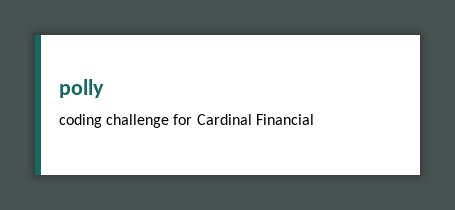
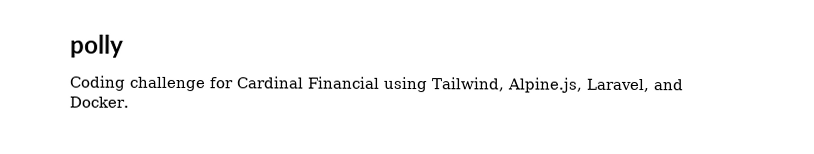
[59,114,102,128] coding -> [69,75,126,91] Coding
(314, 119) none -> [383,76,683,93] [69,96,129,108] using Tailwind, Alpine.js, Laravel, and Docker.

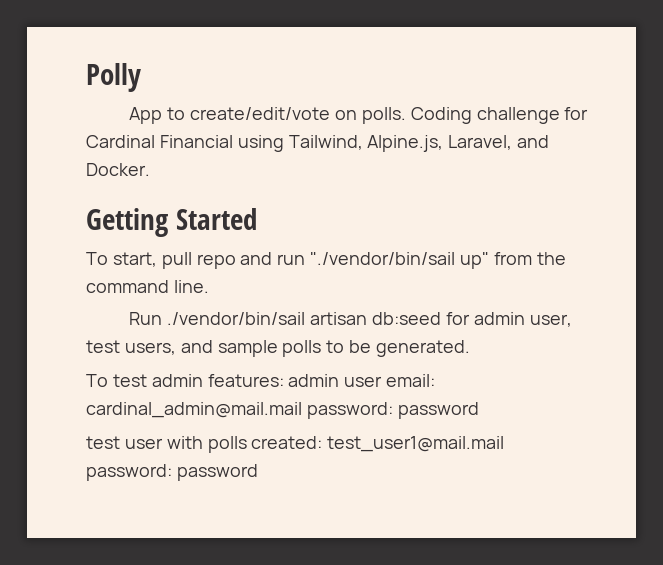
[70,34,124,58] polly // -> [86,63,141,92] [129,107,406,124] Polly // App to create/edit/vote on polls.
(129, 102) none -> [86,208,257,237] [86,252,566,269] [86,280,209,293] [129,312,572,327] [86,340,471,357] [86,374,436,387] [86,402,479,419] [86,436,505,453] [86,464,258,481] // Getting Started // To start, pull repo and run "./vendor/bin/sail up" from the command line. // Run ./vendor/bin/sail artisan db:seed for admin user, test users, and sample polls to be generated. // To test admin features: admin user email: cardinal_admin@mail.mail password: password // test user with polls created: test_user1@mail.mail password: password

